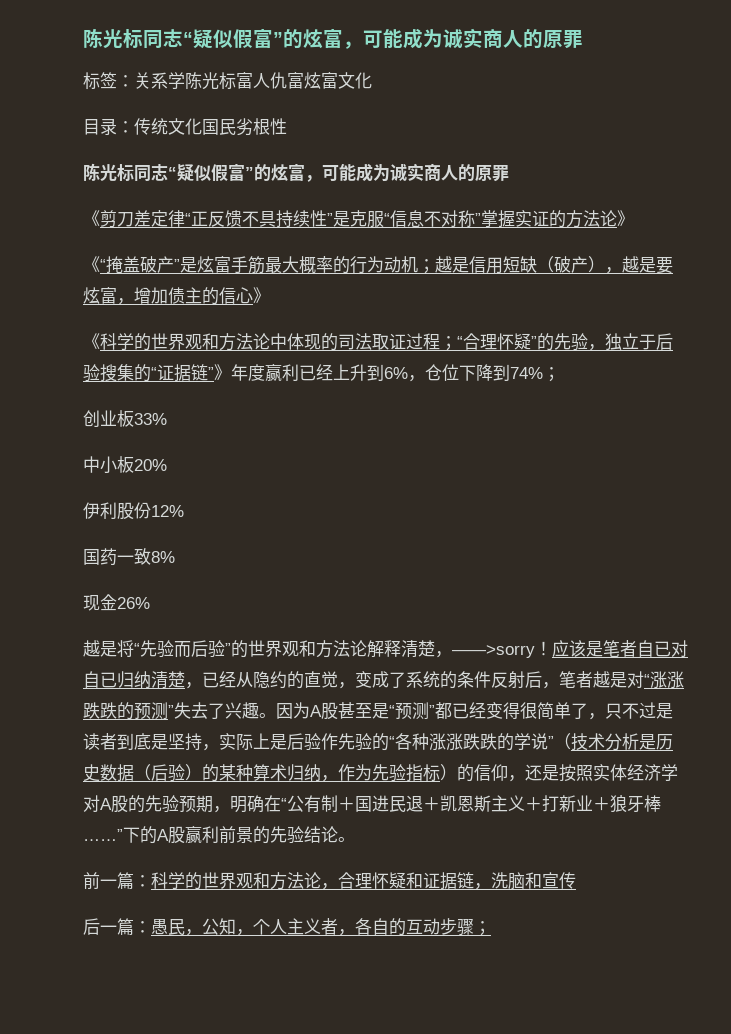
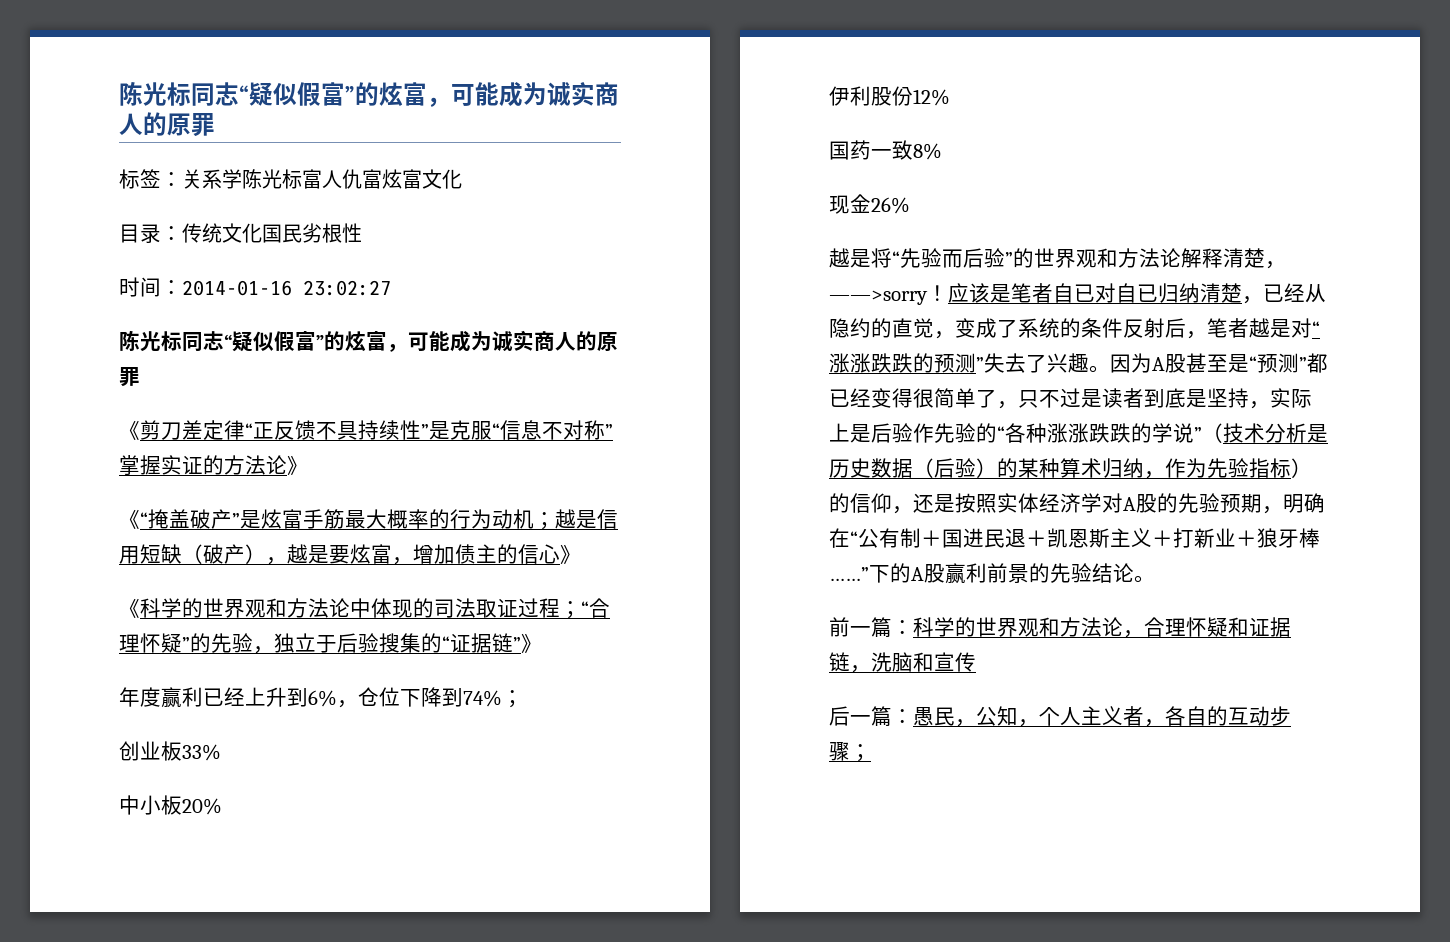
(287, 126) none -> [119,277,391,297] // 时间：2014-01-16 23:02:27
(231, 372) none -> (542, 643) //

